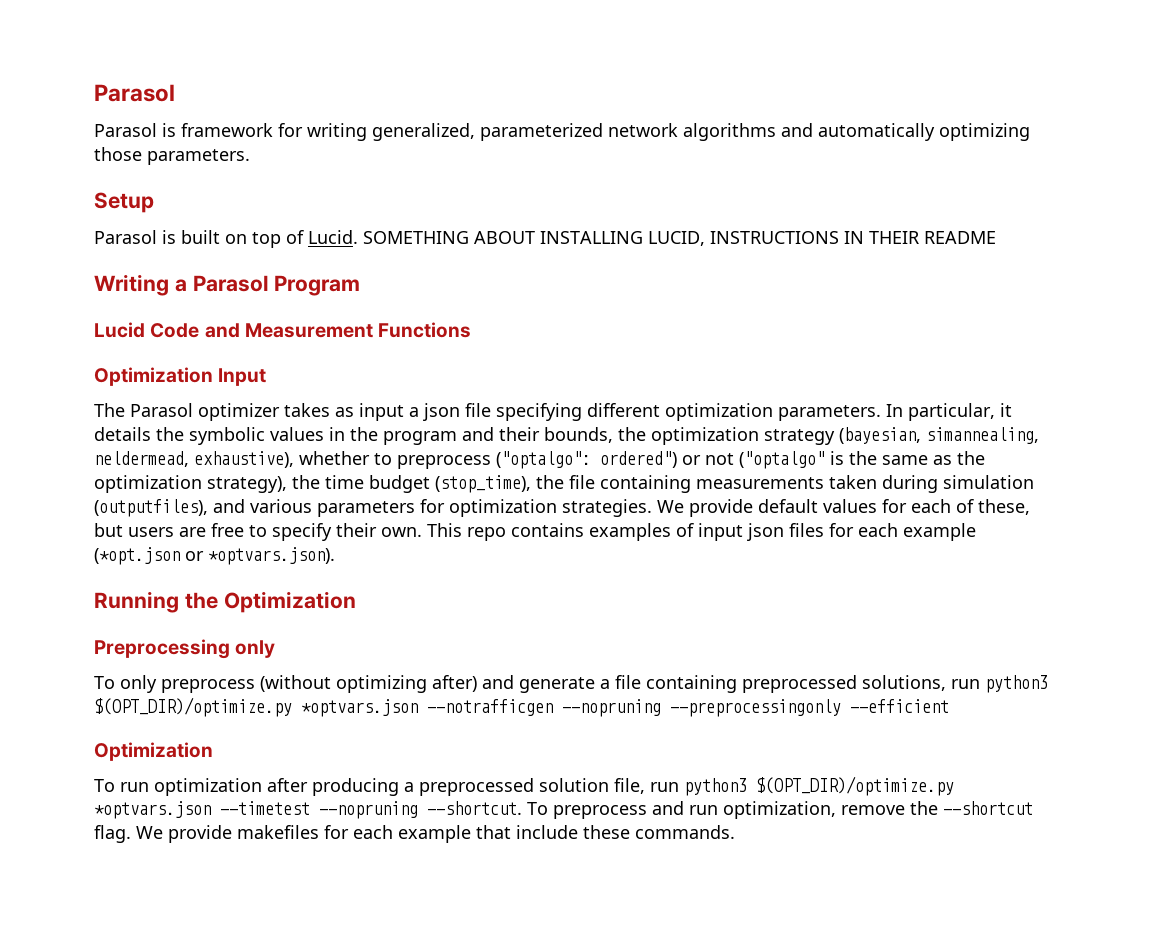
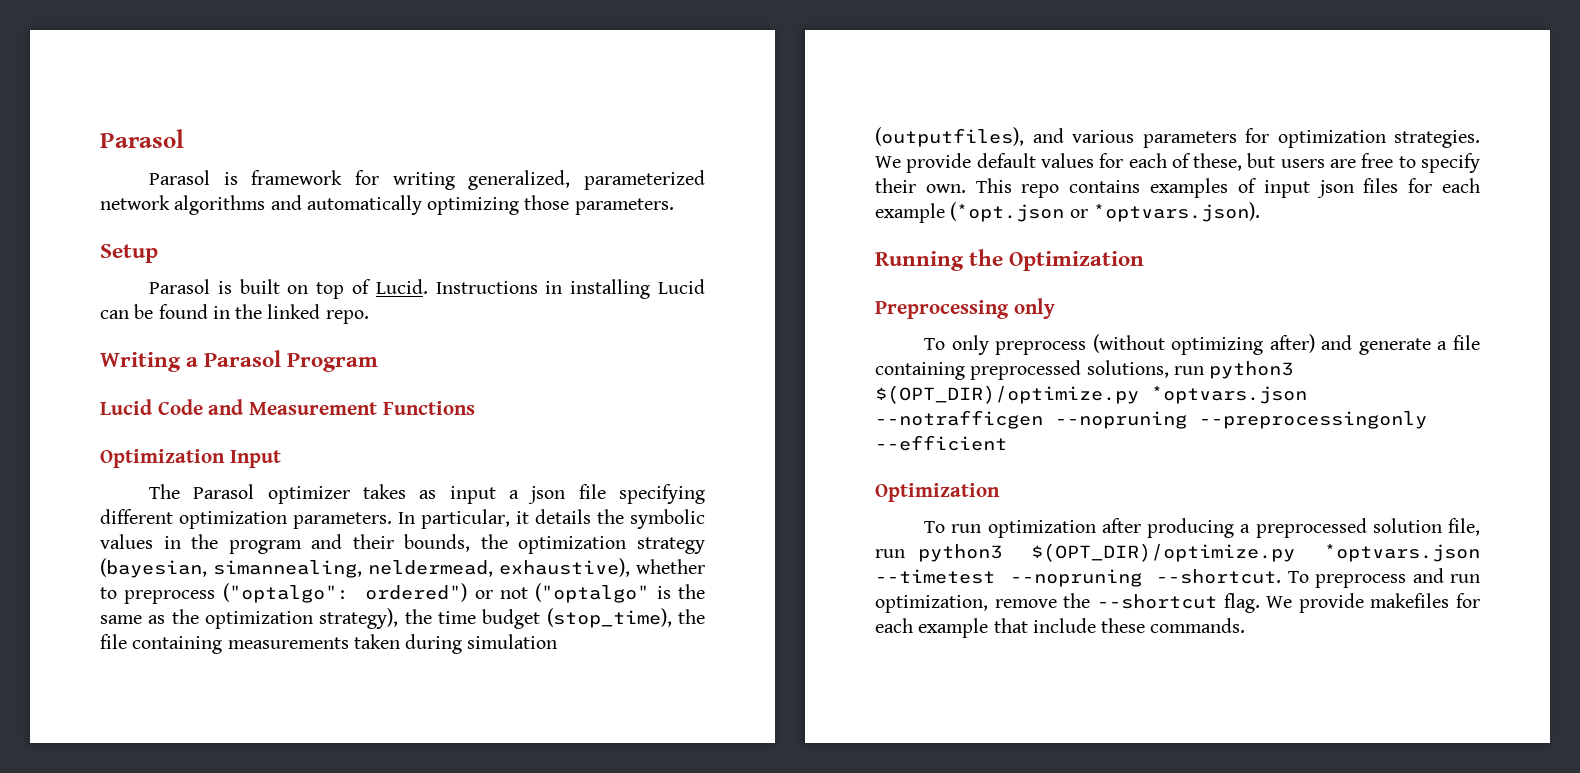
[363,231,996,246] SOMETHING ABOUT INSTALLING LUCID, INSTRUCTIONS IN THEIR README -> [435,279,705,299] [100,304,369,324] Instructions in installing Lucid can be found in the linked repo.

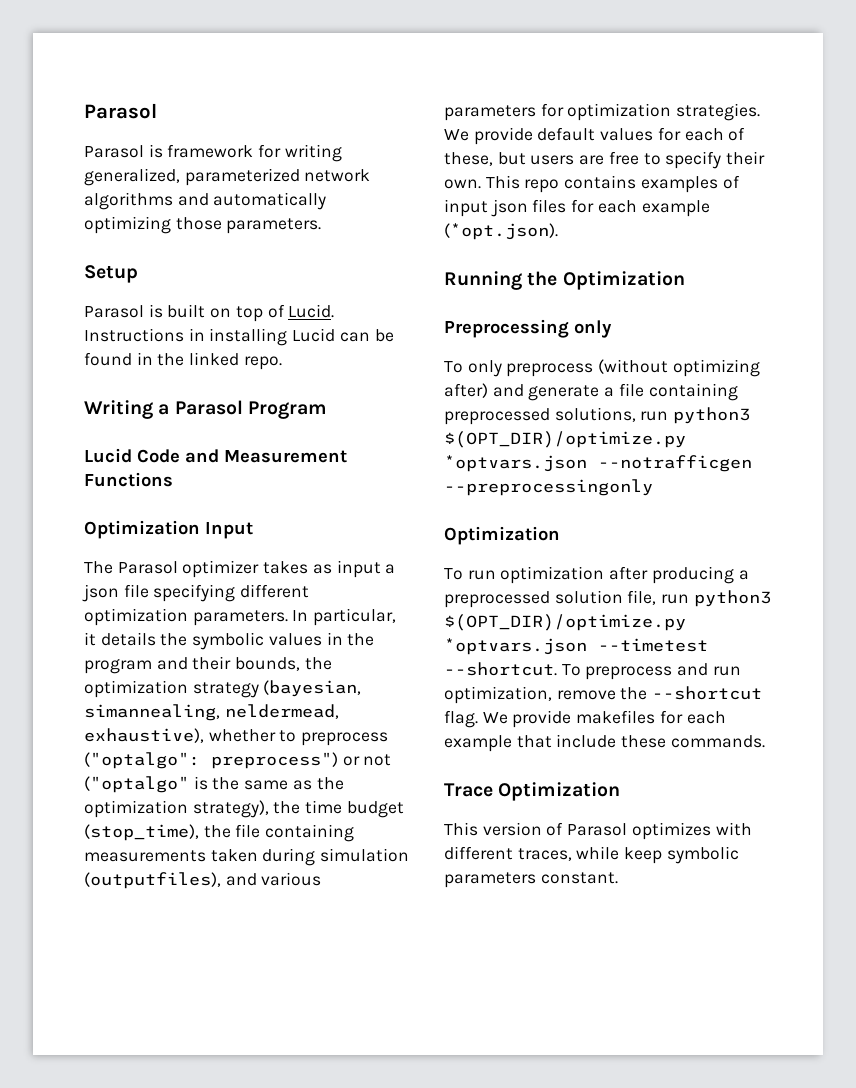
[365,583,468,602] ordered") -> [211,752,338,769] preprocess")
[950,202,1260,222] (*opt.json or *optvars.json). -> [444,223,558,240] (*opt.json).
[1055,411,1187,429] --nopruning -> (752, 463) none
[875,435,1007,451] --efficient -> (653, 487) none
[1009,569,1142,587] --nopruning -> (708, 645) none
(1246, 625) none -> [444,782,621,801] [444,822,752,840] [444,846,739,864] [444,872,618,888] // Trace Optimization // This version of Parasol optimizes with different traces, while keep symbolic parameters constant.

